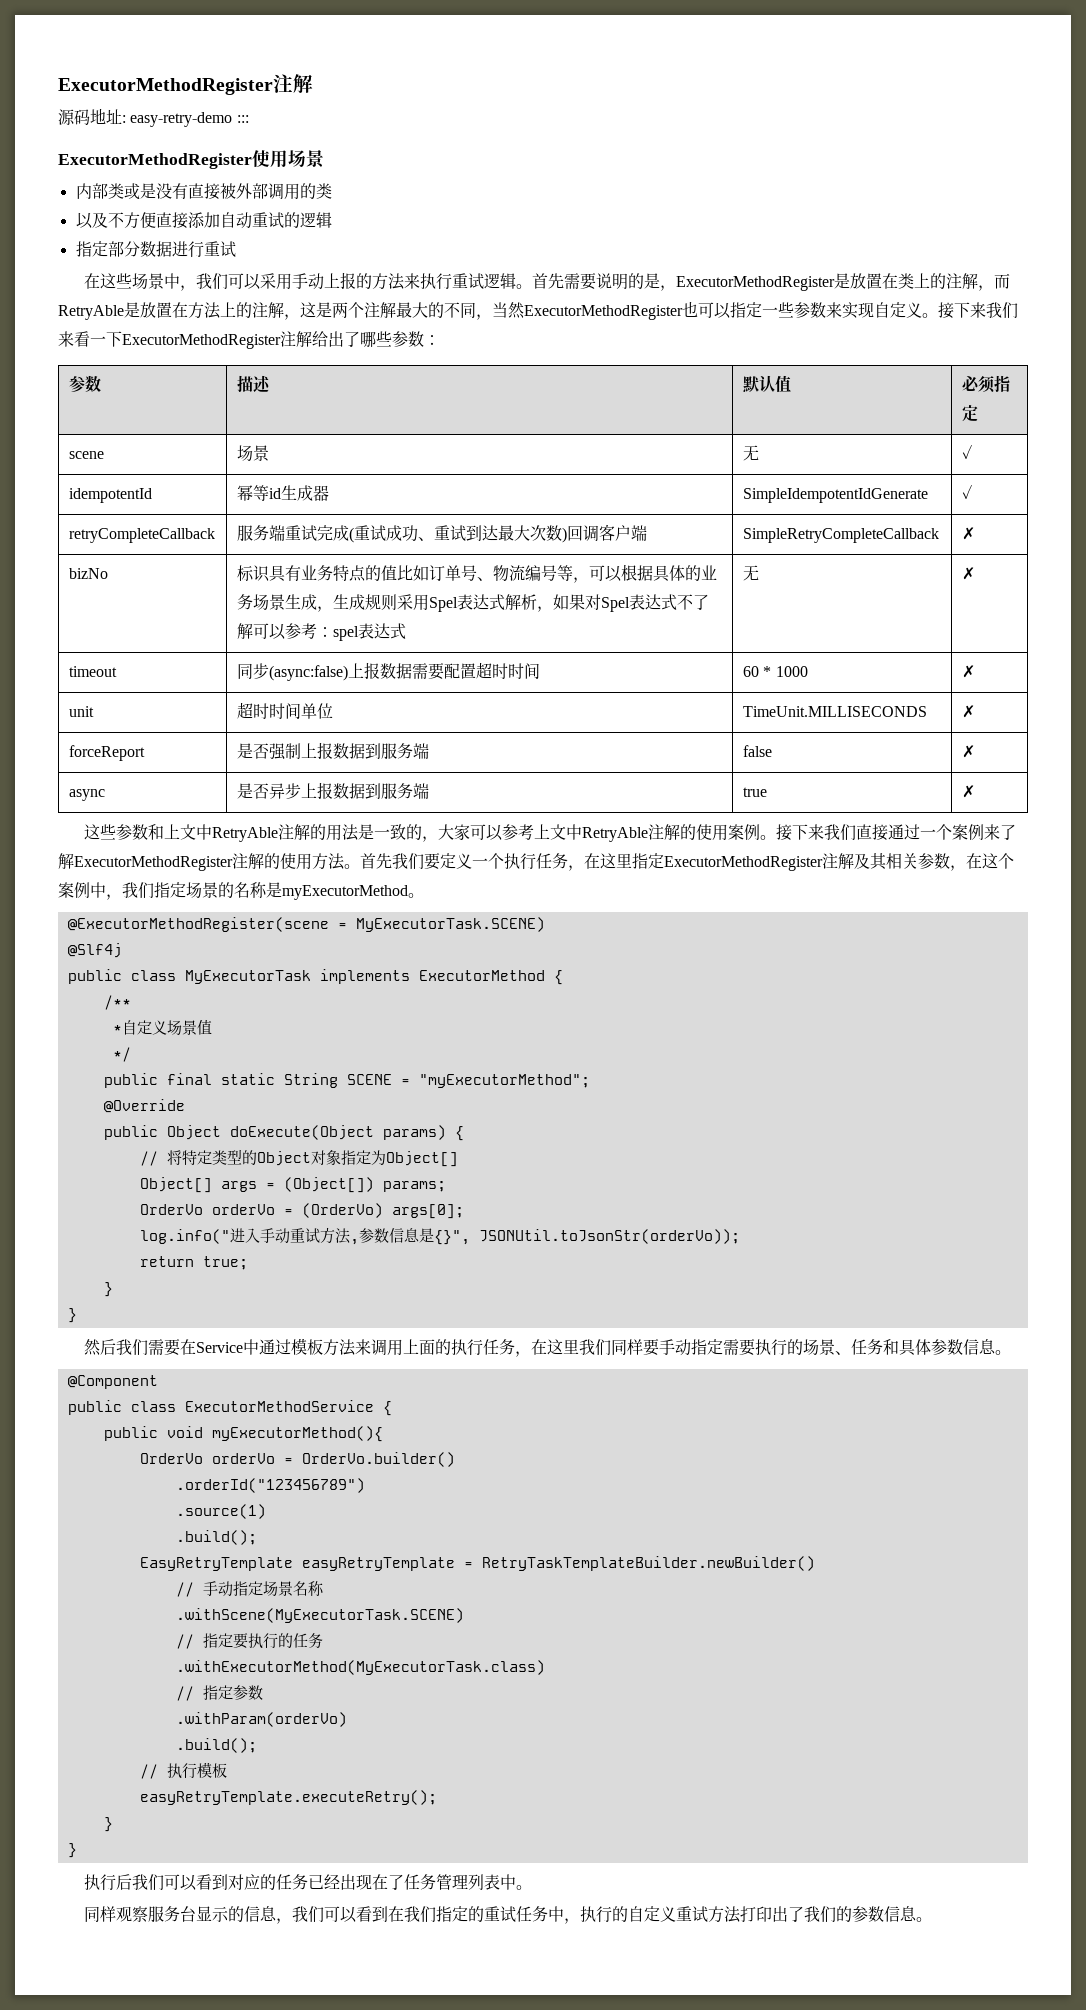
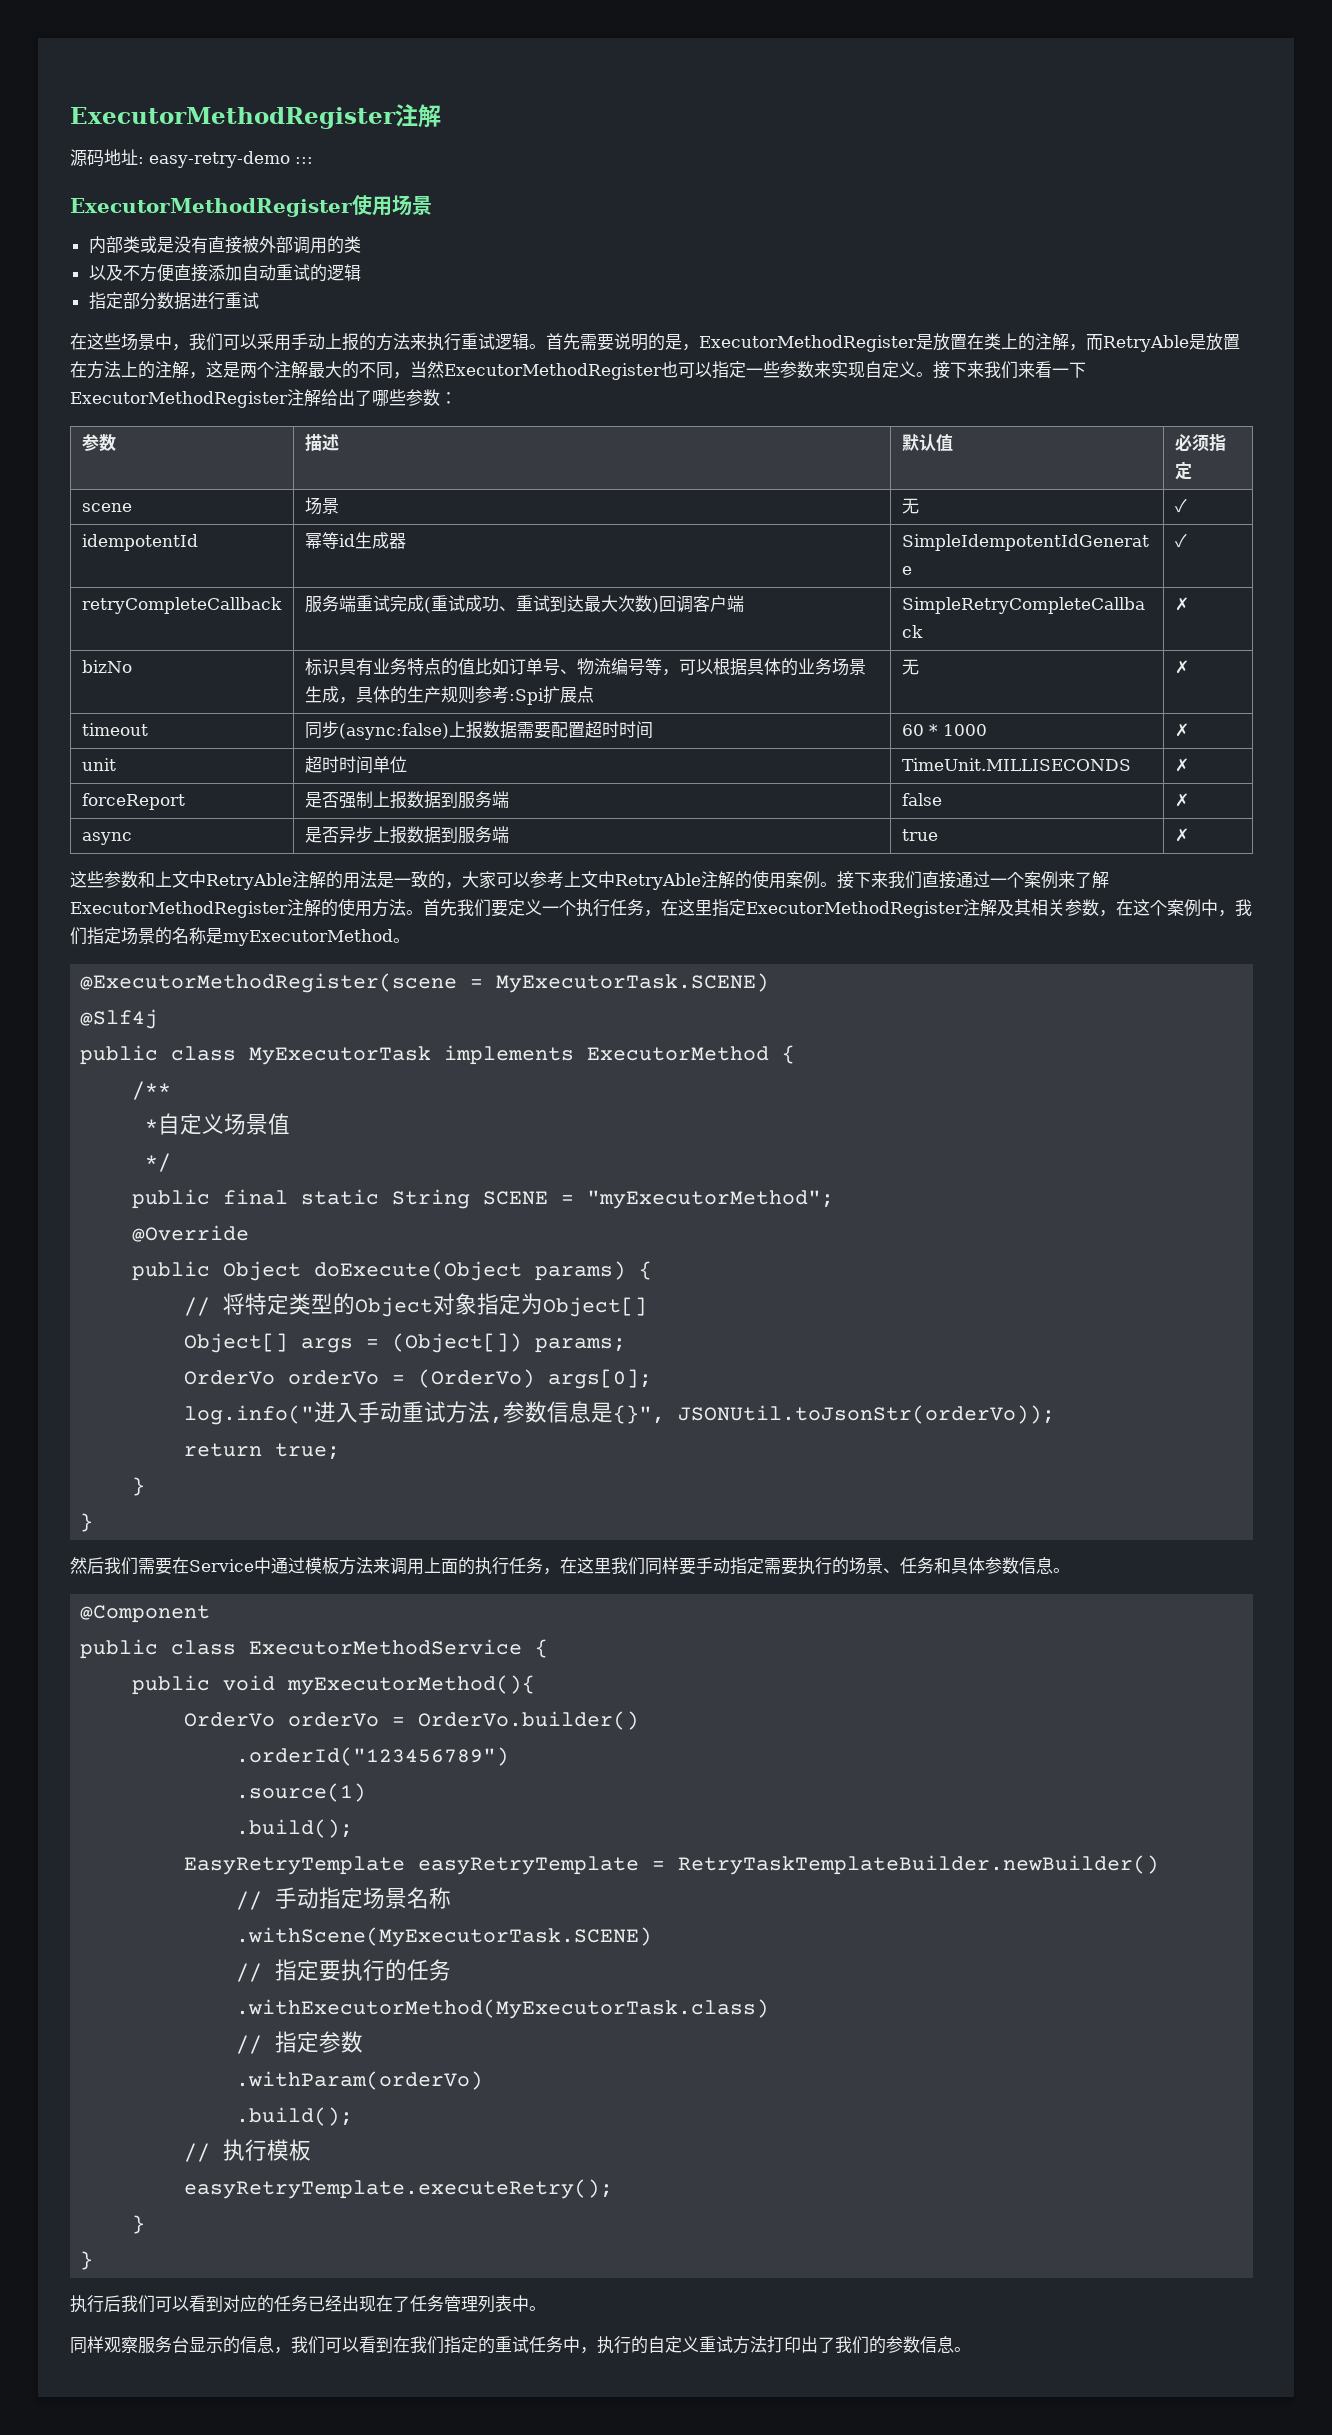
[332,594,709,612] [236,623,406,641] 生成规则采用Spel表达式解析，如果对Spel表达式不了解可以参考：spel表达式 -> [355,686,594,705] 具体的生产规则参考:Spi扩展点

